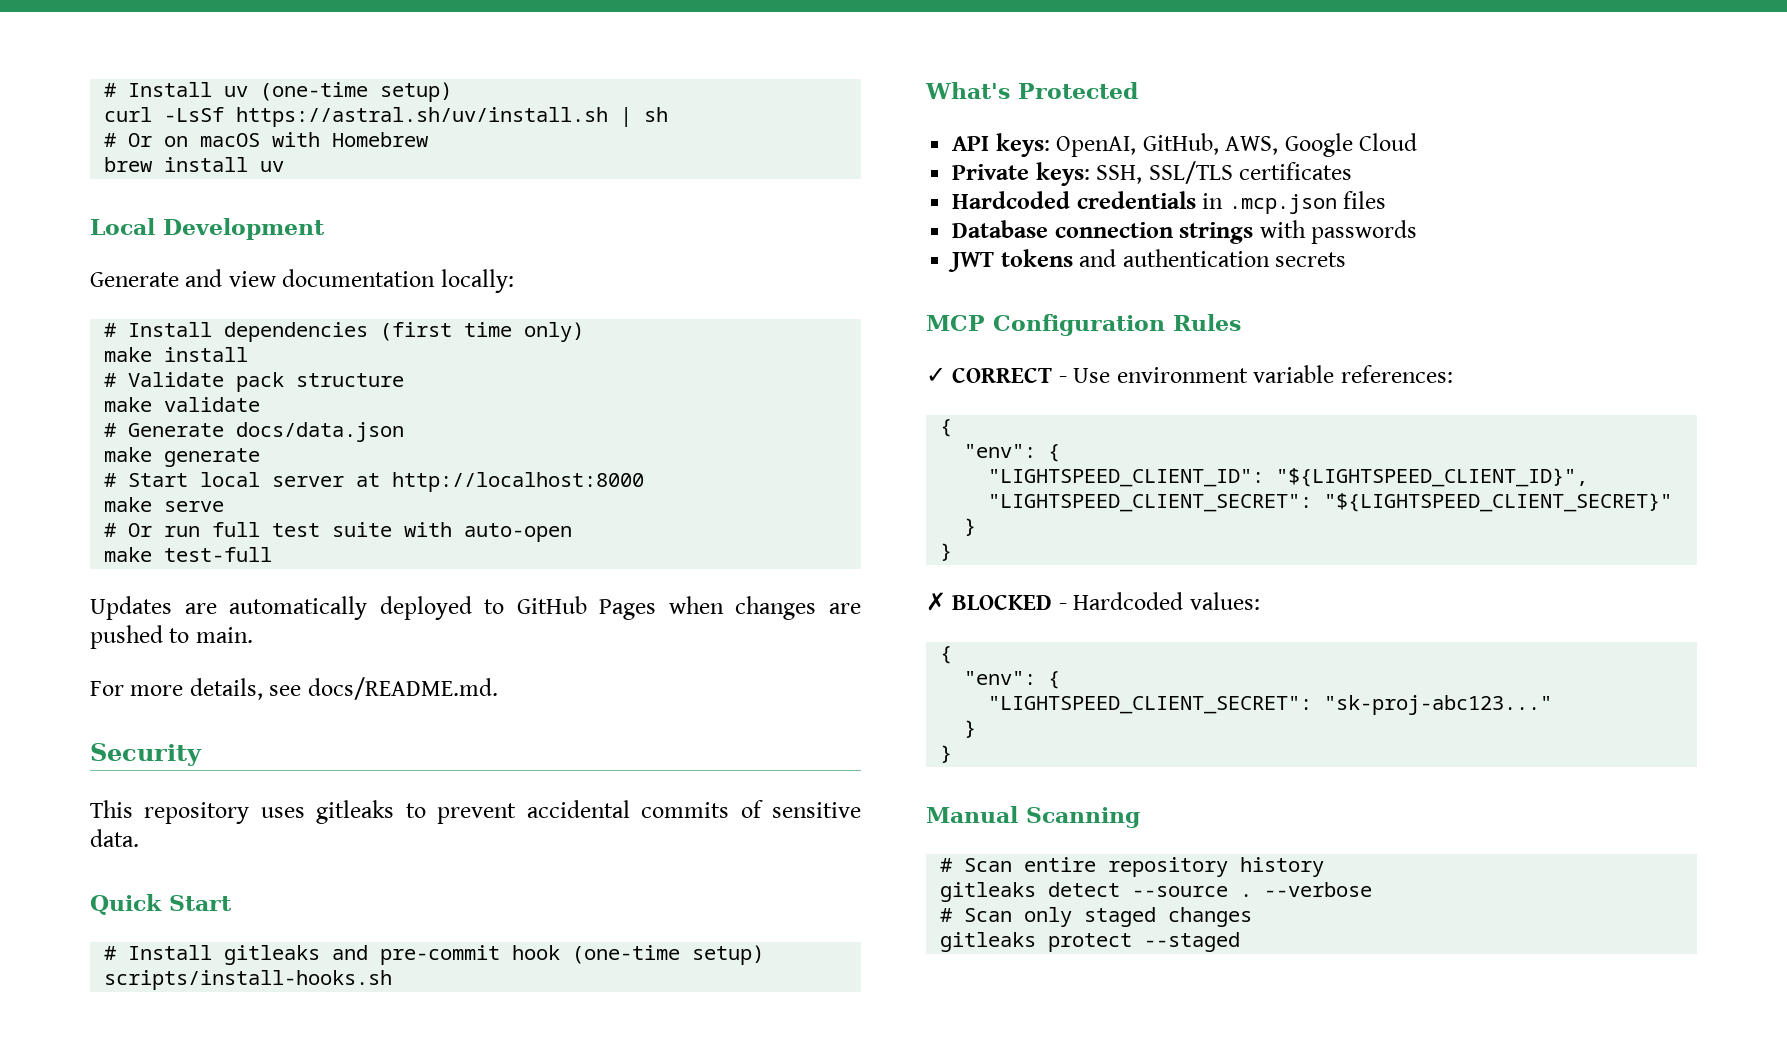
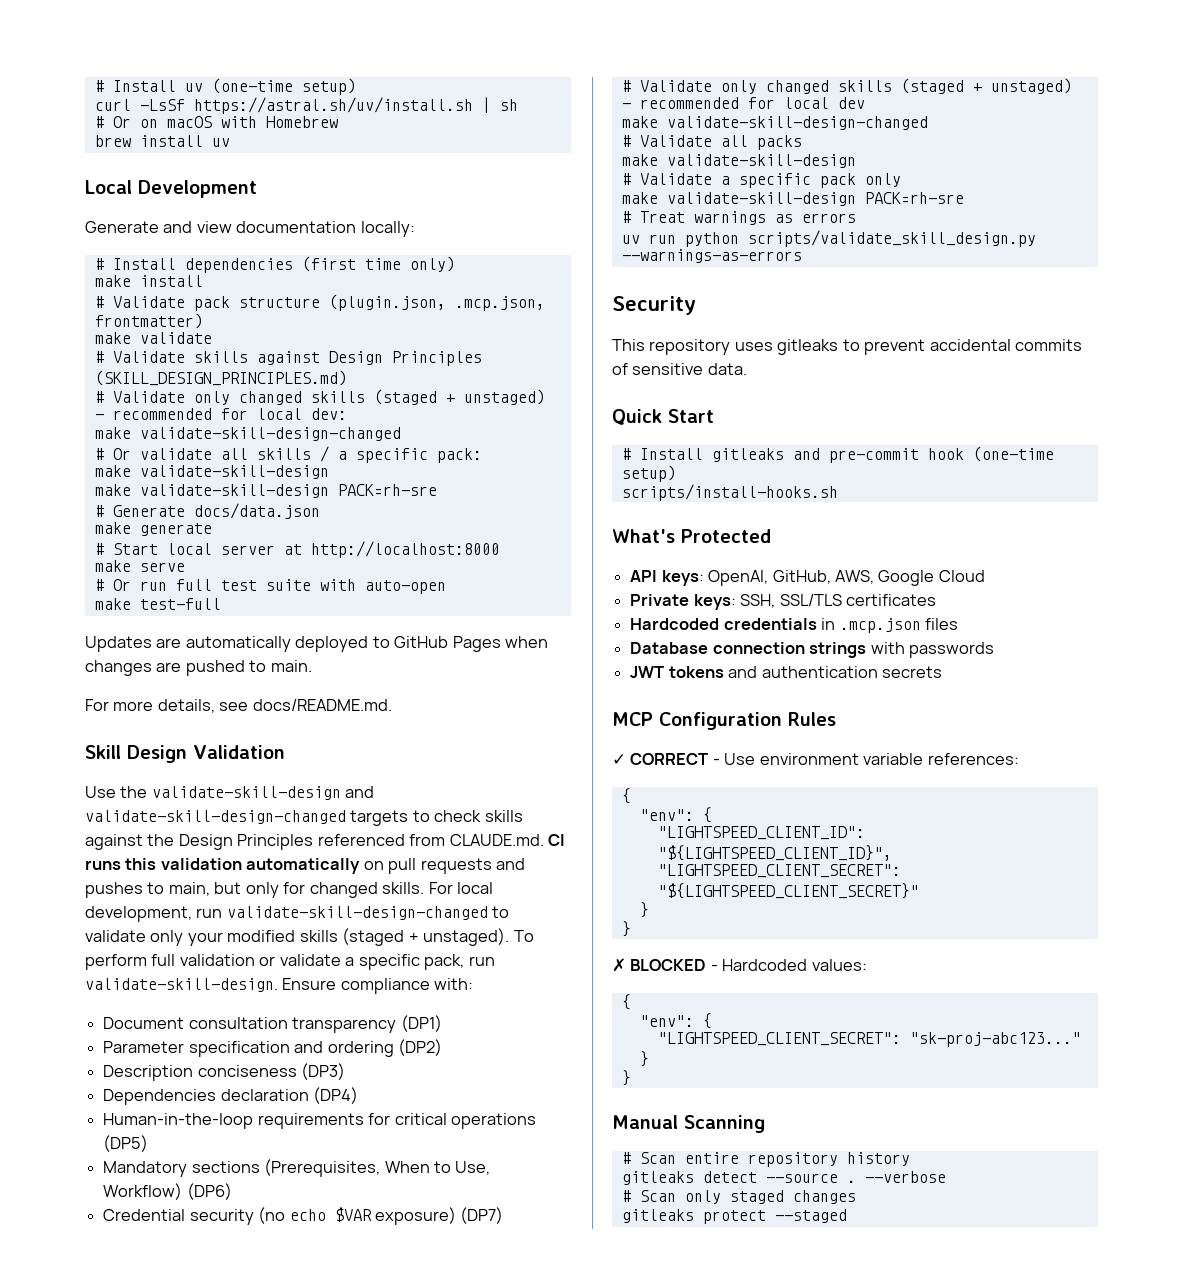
(405, 380) none -> [328,294,545,311] [94,313,203,329] (plugin.json, .mcp.json, frontmatter)
(261, 404) none -> [94,351,482,366] [94,370,347,386] [94,389,545,405] [94,408,347,420] [94,427,401,441] [94,446,482,463] [94,465,329,479] [94,484,437,498] // # Validate skills against Design Principles (SKILL_DESIGN_PRINCIPLES.md) // # Validate only changed skills (staged + unstaged) - recommended for local dev: // make validate-skill-design-changed // # Or validate all skills / a specific pack: // make validate-skill-design // make validate-skill-design PACK=rh-sre
(498, 688) none -> [85,745,285,763] [85,786,375,800] [85,810,523,826] [85,834,566,850] [85,858,526,874] [85,882,494,898] [85,906,510,922] [85,928,534,946] [85,954,495,970] [85,978,474,994] [103,1015,442,1033] [103,1039,442,1057] [103,1063,346,1081] [103,1087,359,1105] [103,1113,536,1129] [103,1135,149,1152] [103,1159,491,1177] [103,1183,232,1200] [103,1207,504,1225] [621,78,1072,94] [621,97,865,109] [621,116,928,130] [621,135,802,150] [621,154,856,168] [621,173,901,188] [621,192,964,206] [621,211,856,225] [621,230,1036,247] [621,249,802,263] // Skill Design Validation // Use the validate-skill-design and validate-skill-design-changed targets to check skills against the Design Principles referenced from CLAUDE.md. CI runs this validation automatically on pull requests and pushes to main, but only for changed skills. For local development, run validate-skill-design-changed to validate only your modified skills (staged + unstaged). To perform full validation or validate a specific pack, run validate-skill-design. Ensure compliance with: // Document consultation transparency (DP1) // Parameter specification and ordering (DP2) // Description conciseness (DP3) // Dependencies declaration (DP4) // Human-in-the-loop requirements for critical operations (DP5) // Mandatory sections (Prerequisites, When to Use, Workflow) (DP6) // Credential security (no echo $VAR exposure) (DP7) // # Validate only changed skills (staged + unstaged) - recommended for local dev // make validate-skill-design-changed // # Validate all packs // make validate-skill-design // # Validate a specific pack only // make validate-skill-design PACK=rh-sre // # Treat warnings as errors // uv run python scripts/validate_skill_design.py --warnings-as-errors

